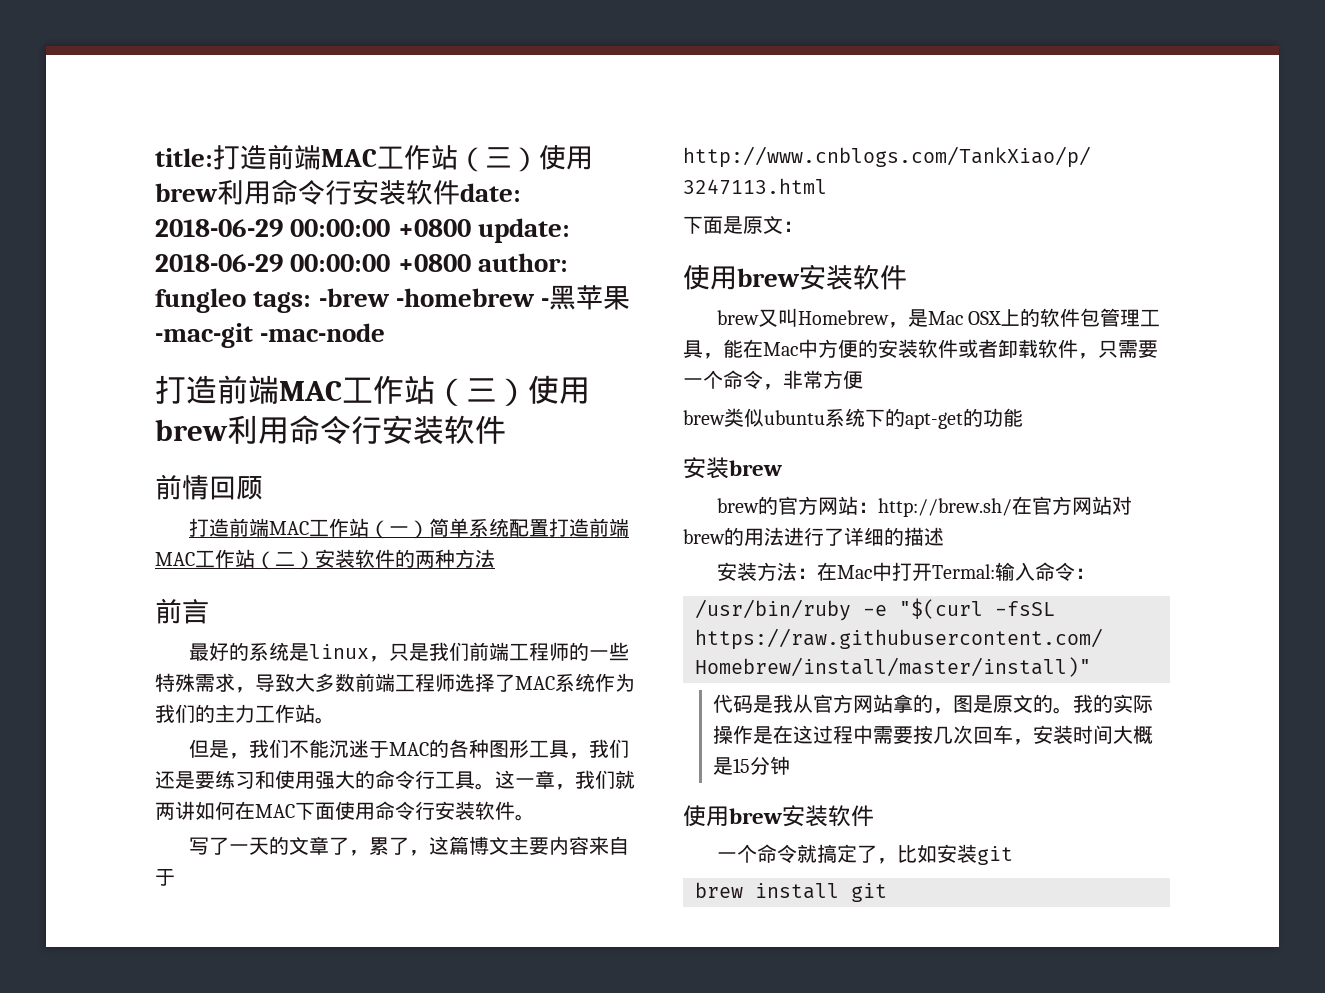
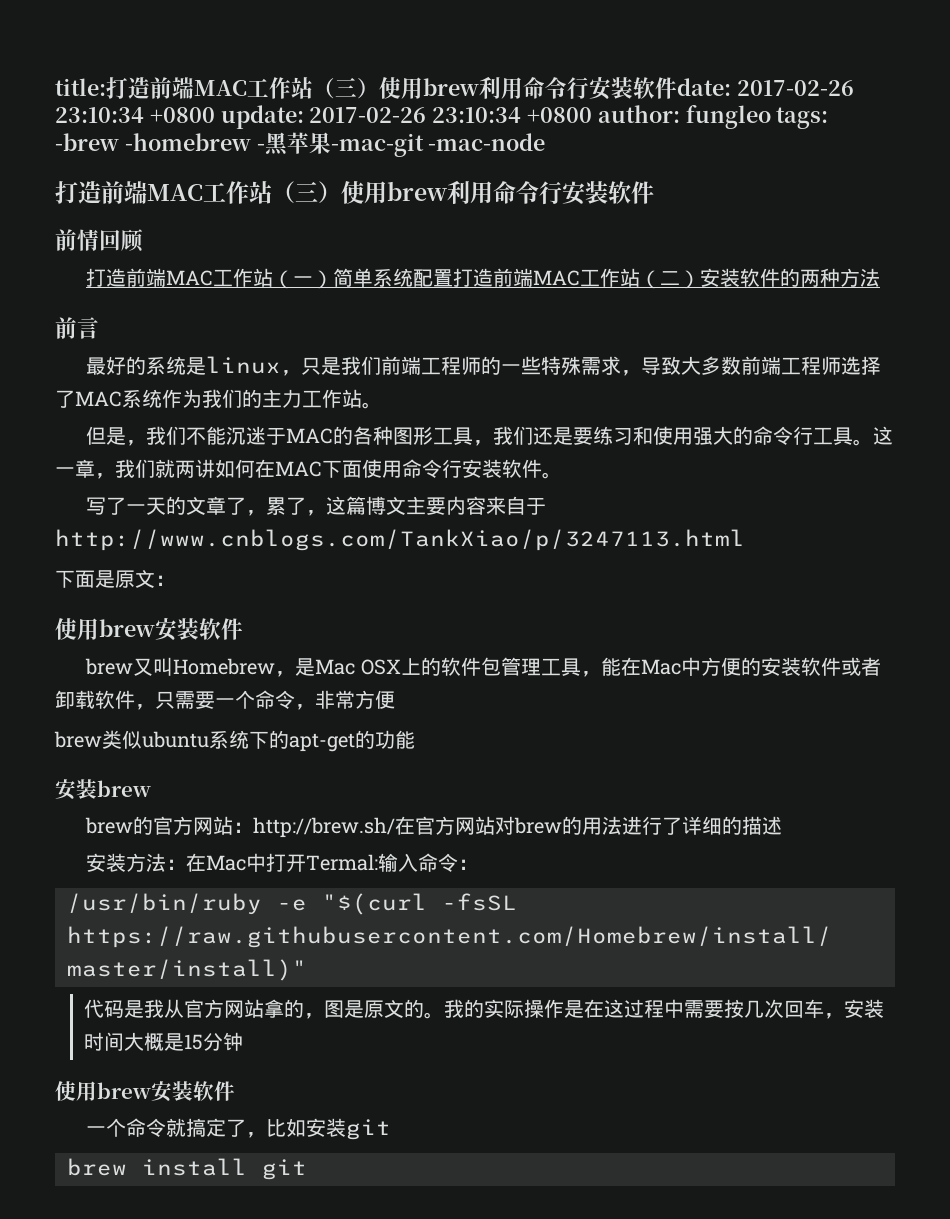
[155,218,570,243] [155,254,391,272] 2018-06-29 00:00:00 +0800 update: 2018-06-29 00:00:00 -> [736,80,854,96] [55,105,522,129] 2017-02-26 23:10:34 +0800 update: 2017-02-26 23:10:34

